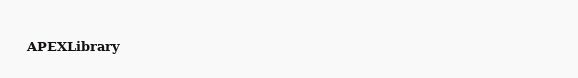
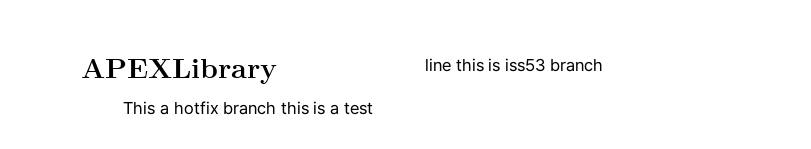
(120, 47) none -> [123,101,373,115] [425,58,604,72] // This a hotfix branch this is a test line this is iss53 branch

